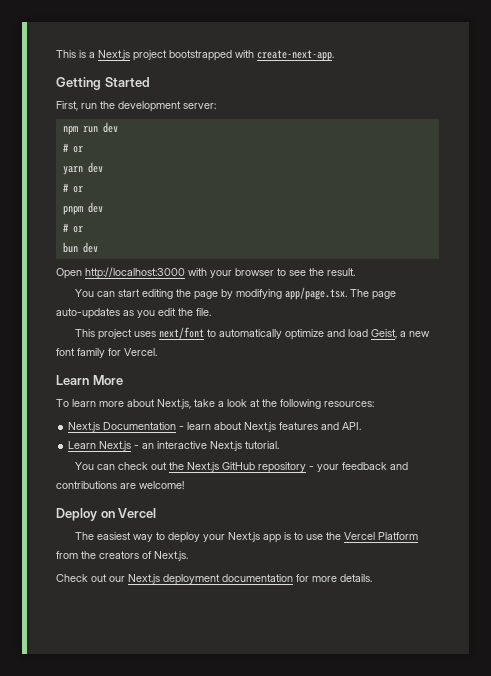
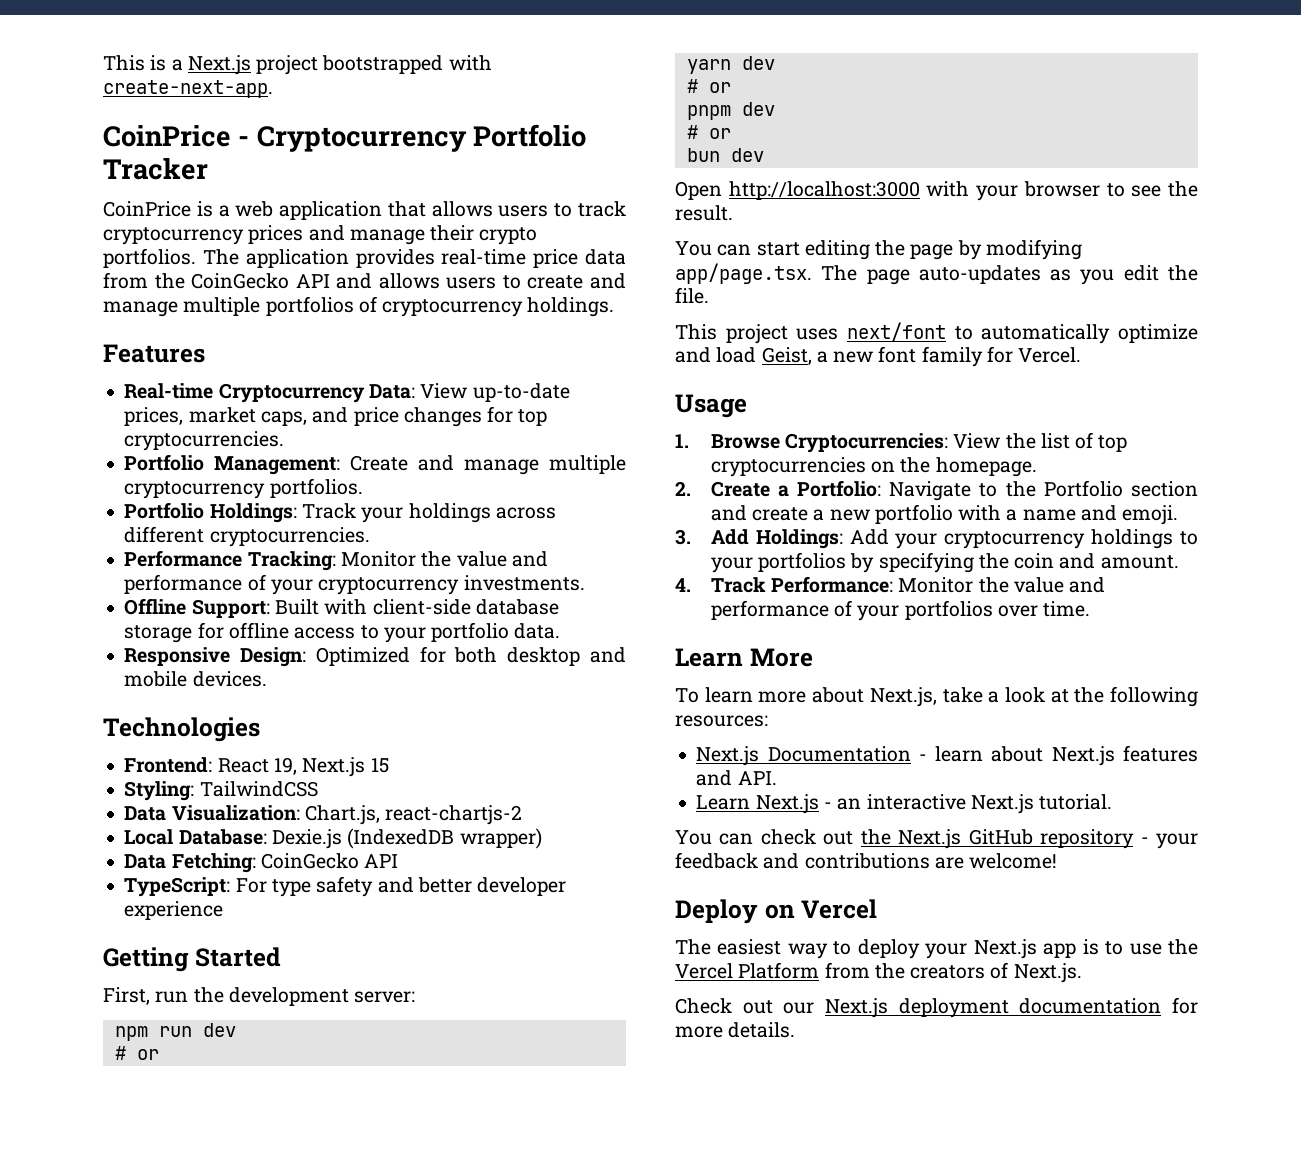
(334, 55) none -> [103,124,587,152] [103,158,208,180] [103,201,626,220] [103,225,538,245] [103,248,626,268] [103,272,626,289] [103,296,615,317] [103,344,205,363] [124,383,570,403] [124,406,548,427] [124,431,285,451] [124,454,626,475] [124,478,363,499] [124,502,556,523] [124,526,370,547] [124,550,548,571] [124,574,585,595] [124,598,559,618] [124,622,561,643] [124,646,626,667] [124,671,267,687] [103,717,260,742] [124,757,389,777] [124,781,318,801] [124,805,523,825] [124,828,542,849] [124,853,399,873] [124,876,567,897] [124,901,224,920] // CoinPrice - Cryptocurrency Portfolio Tracker // CoinPrice is a web application that allows users to track cryptocurrency prices and manage their crypto portfolios. The application provides real-time price data from the CoinGecko API and allows users to create and manage multiple portfolios of cryptocurrency holdings. // Features // Real-time Cryptocurrency Data: View up-to-date prices, market caps, and price changes for top cryptocurrencies. // Portfolio Management: Create and manage multiple cryptocurrency portfolios. // Portfolio Holdings: Track your holdings across different cryptocurrencies. // Performance Tracking: Monitor the value and performance of your cryptocurrency investments. // Offline Support: Built with client-side database storage for offline access to your portfolio data. // Responsive Design: Optimized for both desktop and mobile devices. // Technologies // Frontend: React 19, Next.js 15 // Styling: TailwindCSS // Data Visualization: Chart.js, react-chartjs-2 // Local Database: Dexie.js (IndexedDB wrapper) // Data Fetching: CoinGecko API // TypeScript: For type safety and better developer experience
(157, 352) none -> [675,394,747,418] [675,432,1128,453] [710,457,1037,477] [675,480,1198,501] [710,504,1179,525] [675,529,1198,549] [710,552,1179,573] [675,576,1106,593] [710,600,1091,621] // Usage // 1. Browse Cryptocurrencies: View the list of top cryptocurrencies on the homepage. // 2. Create a Portfolio: Navigate to the Portfolio section and create a new portfolio with a name and emoji. // 3. Add Holdings: Add your cryptocurrency holdings to your portfolios by specifying the coin and amount. // 4. Track Performance: Monitor the value and performance of your portfolios over time.

